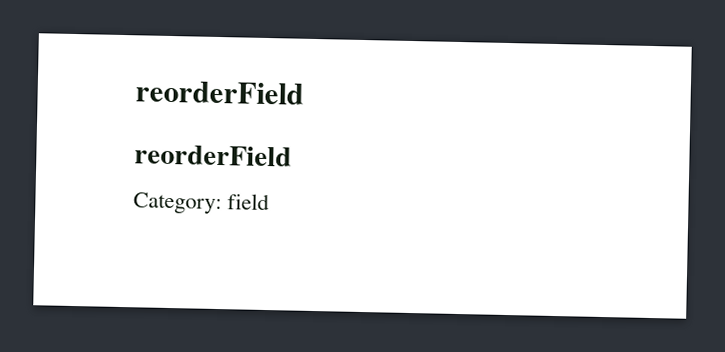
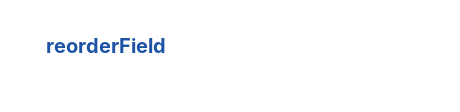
[135,80,304,105] [134,144,292,167] [133,192,271,215] reorderField // reorderField // Category: field -> [46,38,166,53] reorderField

